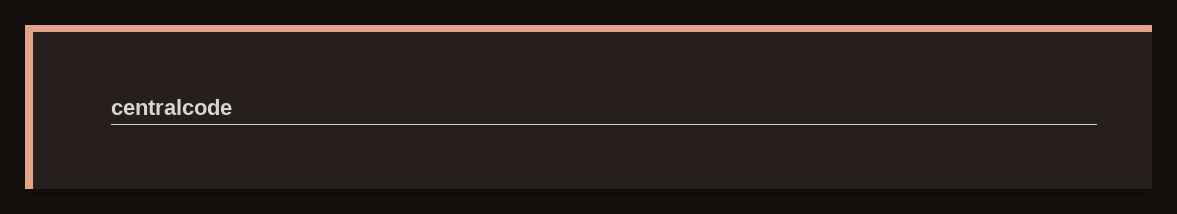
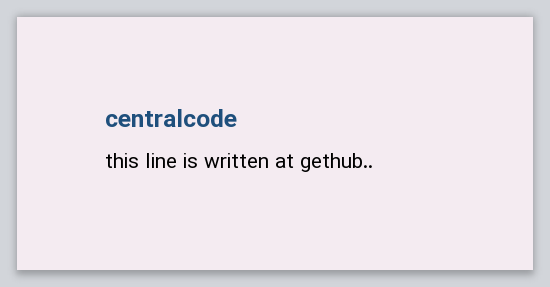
(232, 107) none -> [105,153,373,172] // this line is written at gethub..

